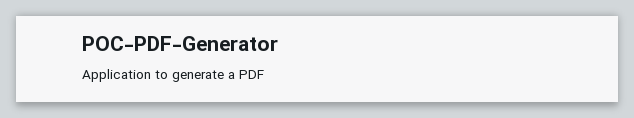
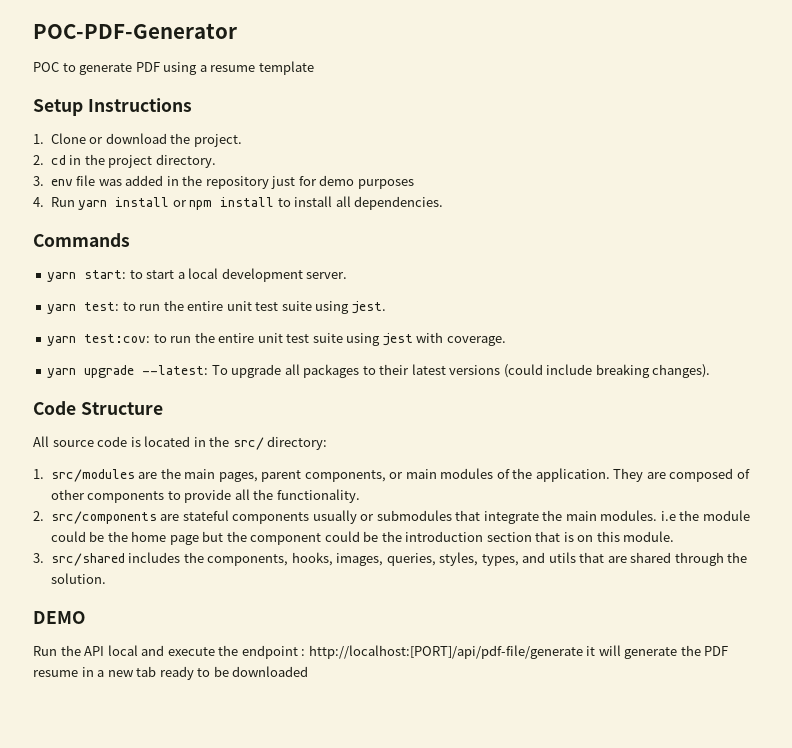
[82,69,151,82] Application -> [33,62,59,72] POC
[228,70,264,79] a PDF -> [135,61,314,75] [33,98,192,116] [33,133,242,147] [33,154,216,168] [33,175,414,189] [33,196,444,210] [33,233,130,247] [47,268,348,282] [47,300,386,314] [47,332,506,346] [47,364,711,378] [33,401,163,415] [33,436,328,450] [33,468,750,482] [50,489,360,503] [33,510,750,524] [50,531,675,545] [33,552,748,566] [50,573,106,584] [33,611,85,624] [33,645,729,659] [33,666,309,680] PDF using a resume template // Setup Instructions // 1. Clone or download the project. // 2. cd in the project directory. // 3. env file was added in the repository just for demo purposes // 4. Run yarn install or npm install to install all dependencies. // Commands // yarn start: to start a local development server. // yarn test: to run the entire unit test suite using jest. // yarn test:cov: to run the entire unit test suite using jest with coverage. // yarn upgrade --latest: To upgrade all packages to their latest versions (could include breaking changes). // Code Structure // All source code is located in the src/ directory: // 1. src/modules are the main pages, parent components, or main modules of the application. They are composed of other components to provide all the functionality. // 2. src/components are stateful components usually or submodules that integrate the main modules. i.e the module could be the home page but the component could be the introduction section that is on this module. // 3. src/shared includes the components, hooks, images, queries, styles, types, and utils that are shared through the solution. // DEMO // Run the API local and execute the endpoint : http://localhost:[PORT]/api/pdf-file/generate it will generate the PDF resume in a new tab ready to be downloaded

